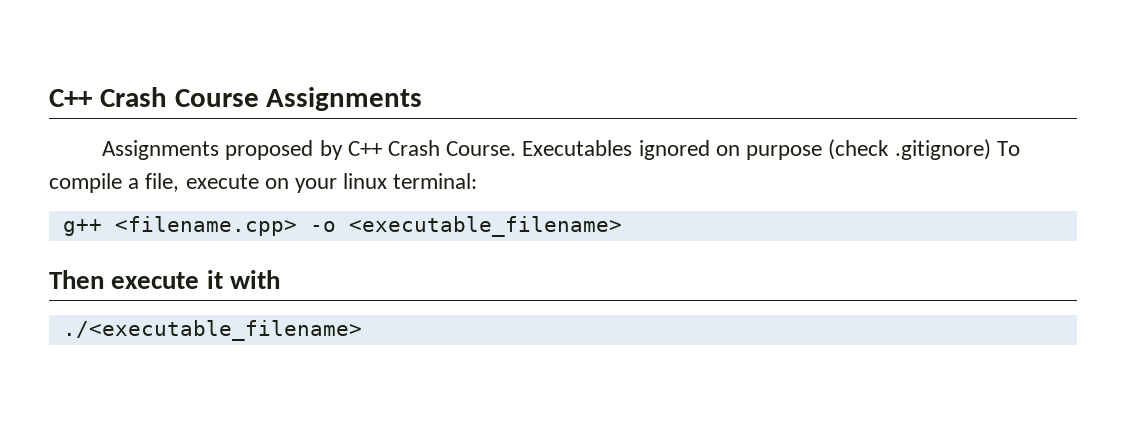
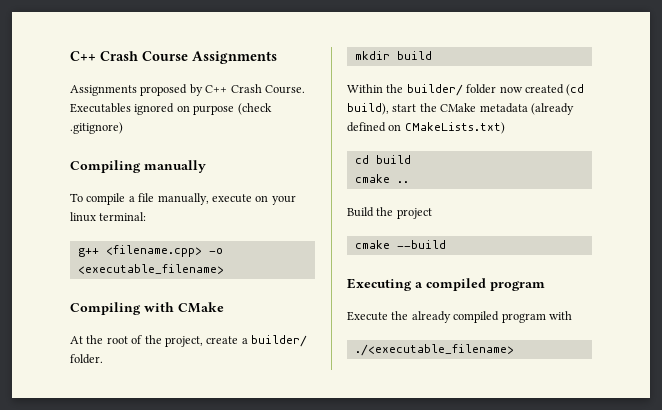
(991, 149) none -> [70,160,206,173] // Compiling manually //
[145,173,180,192] file, -> [138,193,209,205] file manually,
[49,270,223,289] Then execute it -> [70,302,224,315] [70,335,307,347] [70,354,103,364] [354,51,432,60] [347,84,585,96] [347,103,574,115] [347,122,505,134] [354,155,411,164] [354,174,409,183] [347,207,432,219] [354,240,446,249] [347,278,545,291] [347,311,546,323] Compiling with CMake // At the root of the project, create a builder/ folder. // mkdir build // Within the builder/ folder now created (cd build), start the CMake metadata (already defined on CMakeLists.txt) // cd build // cmake .. // Build the project // cmake --build // Executing a compiled program // Execute the already compiled program

